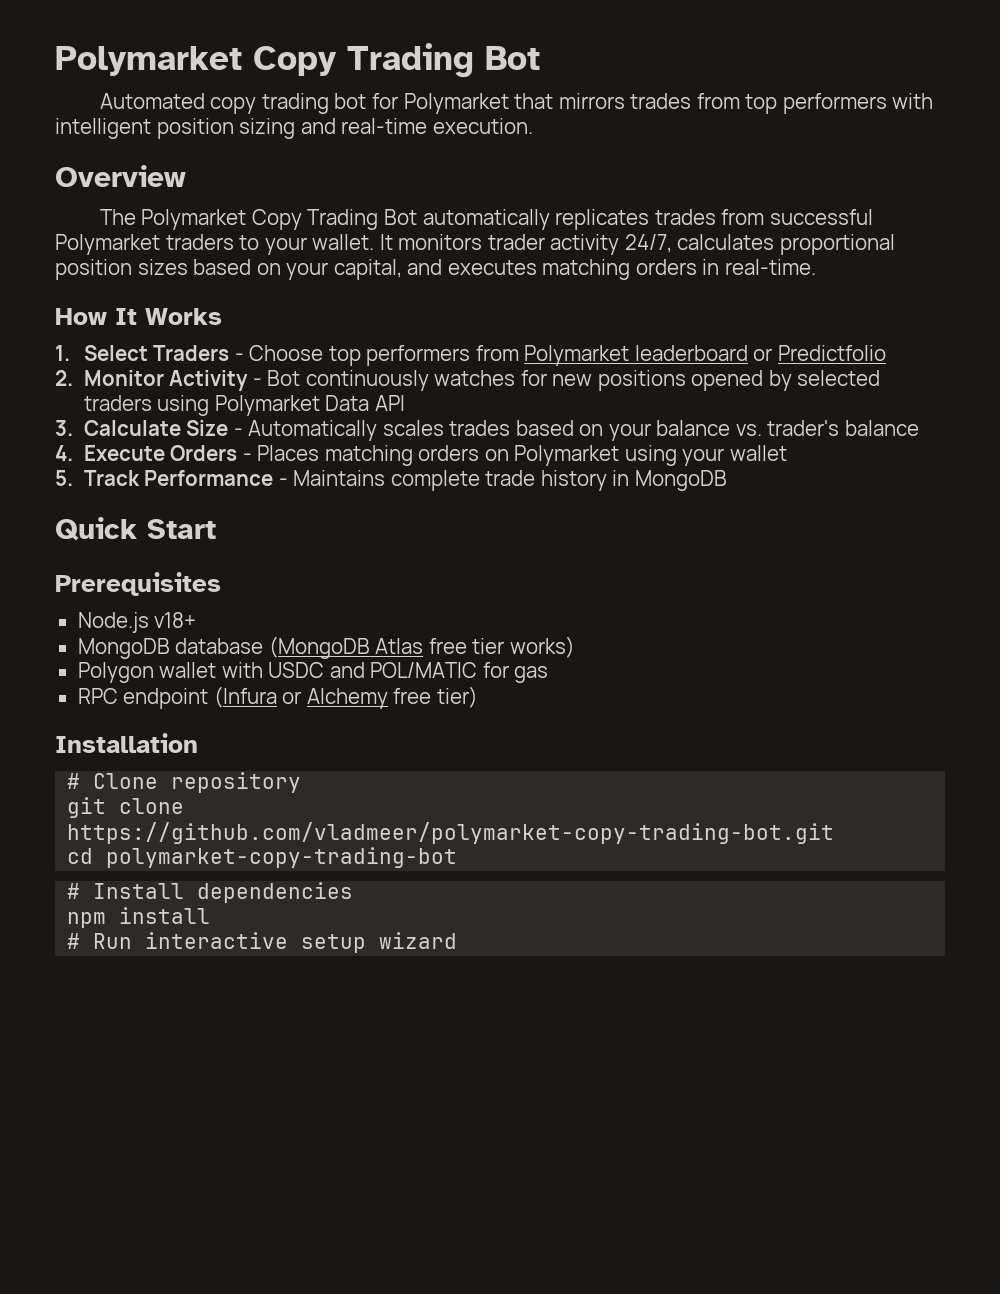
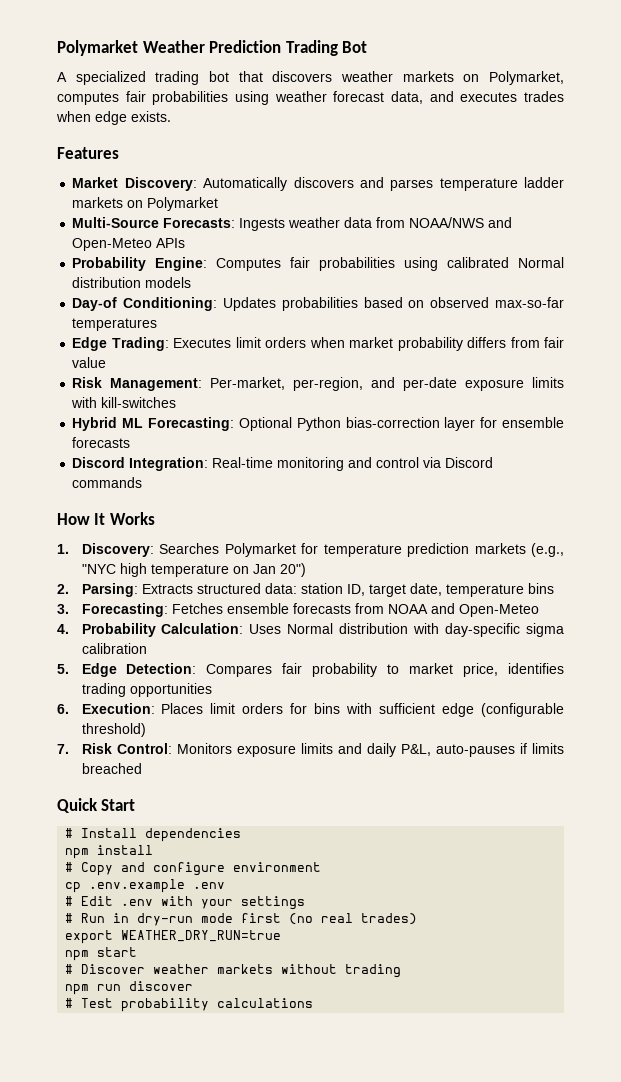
[55,46,337,76] Polymarket Copy -> [57,40,282,56] Polymarket Weather Prediction
[99,93,934,114] [55,118,533,139] [55,165,186,187] [99,209,873,230] [55,234,895,255] [55,259,816,280] [55,308,222,325] [55,345,886,366] [55,370,881,391] [83,395,405,416] [55,420,919,441] [55,445,787,466] [55,470,727,491] [55,517,216,541] [55,572,221,596] [77,612,197,633] [77,636,575,659] [77,662,549,683] [77,686,478,709] [55,733,198,753] [67,772,302,793] [67,797,185,818] [67,822,835,844] [67,847,458,868] Automated copy trading bot for Polymarket that mirrors trades from top performers with intelligent position sizing and real-time execution. // Overview // The Polymarket Copy Trading Bot automatically replicates trades from successful Polymarket traders to your wallet. It monitors trader activity 24/7, calculates proportional position sizes based on your capital, and executes matching orders in real-time. // How It Works // 1. Select Traders - Choose top performers from Polymarket leaderboard or Predictfolio // 2. Monitor Activity - Bot continuously watches for new positions opened by selected traders using Polymarket Data API // 3. Calculate Size - Automatically scales trades based on your balance vs. trader's balance // 4. Execute Orders - Places matching orders on Polymarket using your wallet // 5. Track Performance - Maintains complete trade history in MongoDB // Quick Start // Prerequisites // Node.js v18+ // MongoDB database (MongoDB Atlas free tier works) // Polygon wallet with USDC and POL/MATIC for gas // RPC endpoint (Infura or Alchemy free tier) // Installation // # Clone repository // git clone https://github.com/vladmeer/polymarket-copy-trading-bot.git // cd polymarket-copy-trading-bot -> [57,71,564,85] [57,91,564,105] [56,111,171,125] [57,147,119,159] [72,177,564,191] [72,197,219,211] [72,217,513,231] [72,238,186,251] [72,257,564,271] [72,277,192,288] [72,297,564,311] [72,318,158,331] [72,337,564,351] [72,357,107,368] [72,377,564,391] [71,397,177,408] [72,417,564,431] [72,437,131,448] [72,457,494,471] [72,477,143,488] [57,512,155,525] [57,543,564,557] [81,563,306,577] [57,583,554,597] [57,603,539,617] [57,623,564,637] [81,643,147,654] [57,663,565,677] [81,683,212,697] [57,703,564,717] [81,723,146,737] [57,743,565,757] [81,763,142,774] [57,798,136,813] A specialized trading bot that discovers weather markets on Polymarket, computes fair probabilities using weather forecast data, and executes trades when edge exists. // Features // Market Discovery: Automatically discovers and parses temperature ladder markets on Polymarket // Multi-Source Forecasts: Ingests weather data from NOAA/NWS and Open-Meteo APIs // Probability Engine: Computes fair probabilities using calibrated Normal distribution models // Day-of Conditioning: Updates probabilities based on observed max-so-far temperatures // Edge Trading: Executes limit orders when market probability differs from fair value // Risk Management: Per-market, per-region, and per-date exposure limits with kill-switches // Hybrid ML Forecasting: Optional Python bias-correction layer for ensemble forecasts // Discord Integration: Real-time monitoring and control via Discord commands // How It Works // 1. Discovery: Searches Polymarket for temperature prediction markets (e.g., "NYC high temperature on Jan 20") // 2. Parsing: Extracts structured data: station ID, target date, temperature bins // 3. Forecasting: Fetches ensemble forecasts from NOAA and Open-Meteo // 4. Probability Calculation: Uses Normal distribution with day-specific sigma calibration // 5. Edge Detection: Compares fair probability to market price, identifies trading opportunities // 6. Execution: Places limit orders for bins with sufficient edge (configurable threshold) // 7. Risk Control: Monitors exposure limits and daily P&L, auto-pauses if limits breached // Quick Start
[93,932,458,953] Run interactive setup wizard -> [81,862,322,876] [65,879,226,893] [65,896,306,910] [65,913,418,926] [65,930,282,944] [65,947,138,961] [65,964,402,978] [65,981,194,995] [65,998,314,1012] Copy and configure environment // cp .env.example .env // # Edit .env with your settings // # Run in dry-run mode first (no real trades) // export WEATHER_DRY_RUN=true // npm start // # Discover weather markets without trading // npm run discover // # Test probability calculations

